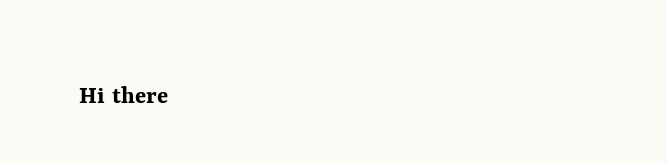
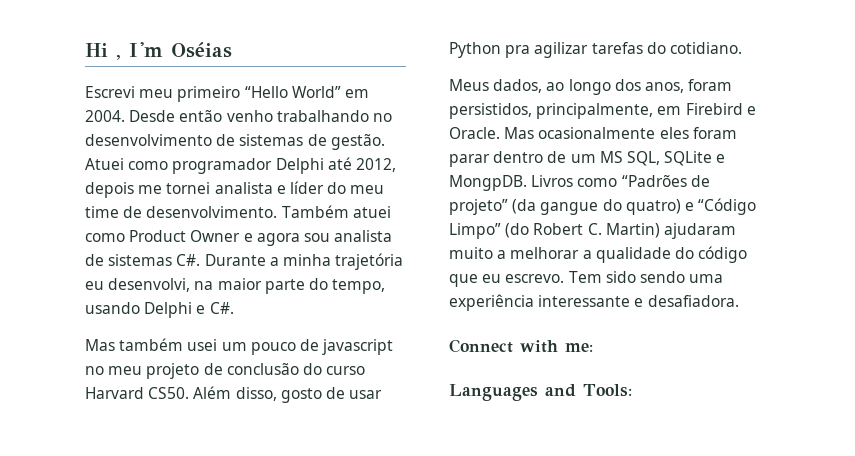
[112,86,169,103] there -> [116,42,232,60] [85,86,369,102] [85,110,392,122] [85,134,385,150] [85,157,396,174] [85,181,385,198] [85,205,391,218] [85,230,393,246] [85,253,404,270] [85,278,386,294] [85,302,234,318] [85,338,394,355] [85,363,366,379] [85,386,383,403] [449,42,742,58] [449,79,733,95] [449,103,756,119] [449,127,737,139] [449,151,726,167] [449,175,710,191] [449,198,757,215] [449,223,736,239] [449,246,748,263] [449,271,724,287] [449,294,739,311] [449,339,593,353] [449,384,632,401] , I'm Oséias // Escrevi meu primeiro “Hello World” em 2004. Desde então venho trabalhando no desenvolvimento de sistemas de gestão. Atuei como programador Delphi até 2012, depois me tornei analista e líder do meu time de desenvolvimento. Também atuei como Product Owner e agora sou analista de sistemas C#. Durante a minha trajetória eu desenvolvi, na maior parte do tempo, usando Delphi e C#. // Mas também usei um pouco de javascript no meu projeto de conclusão do curso Harvard CS50. Além disso, gosto de usar Python pra agilizar tarefas do cotidiano. // Meus dados, ao longo dos anos, foram persistidos, principalmente, em Firebird e Oracle. Mas ocasionalmente eles foram parar dentro de um MS SQL, SQLite e MongpDB. Livros como “Padrões de projeto” (da gangue do quatro) e “Código Limpo” (do Robert C. Martin) ajudaram muito a melhorar a qualidade do código que eu escrevo. Tem sido sendo uma experiência interessante e desafiadora. // Connect with me: // Languages and Tools:

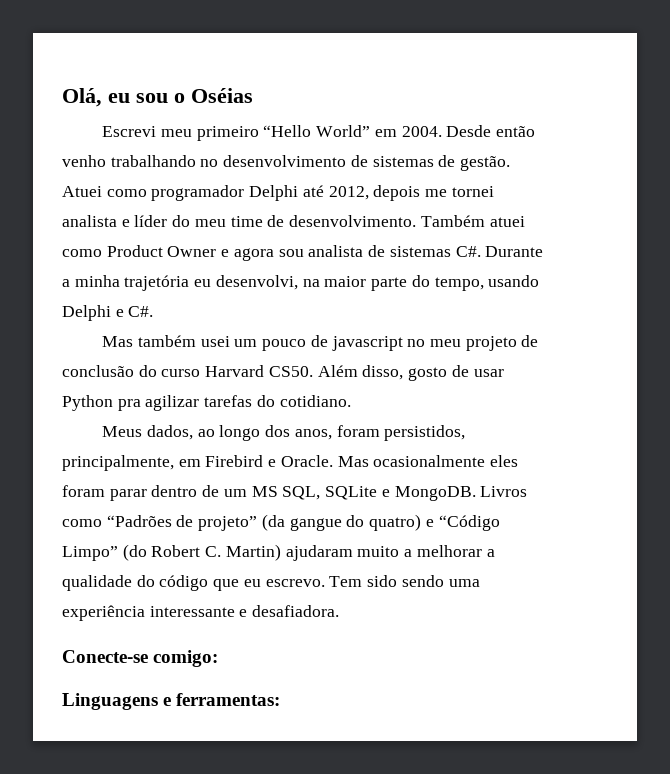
[85,42,163,60] Hi , I'm -> [62,88,185,107] Olá, eu sou o
[449,175,527,191] MongpDB. -> [394,486,476,501] MongoDB.
[449,339,593,353] [449,384,632,401] Connect with me: // Languages and Tools: -> [62,650,219,667] [62,693,281,710] Conecte-se comigo: // Linguagens e ferramentas:

